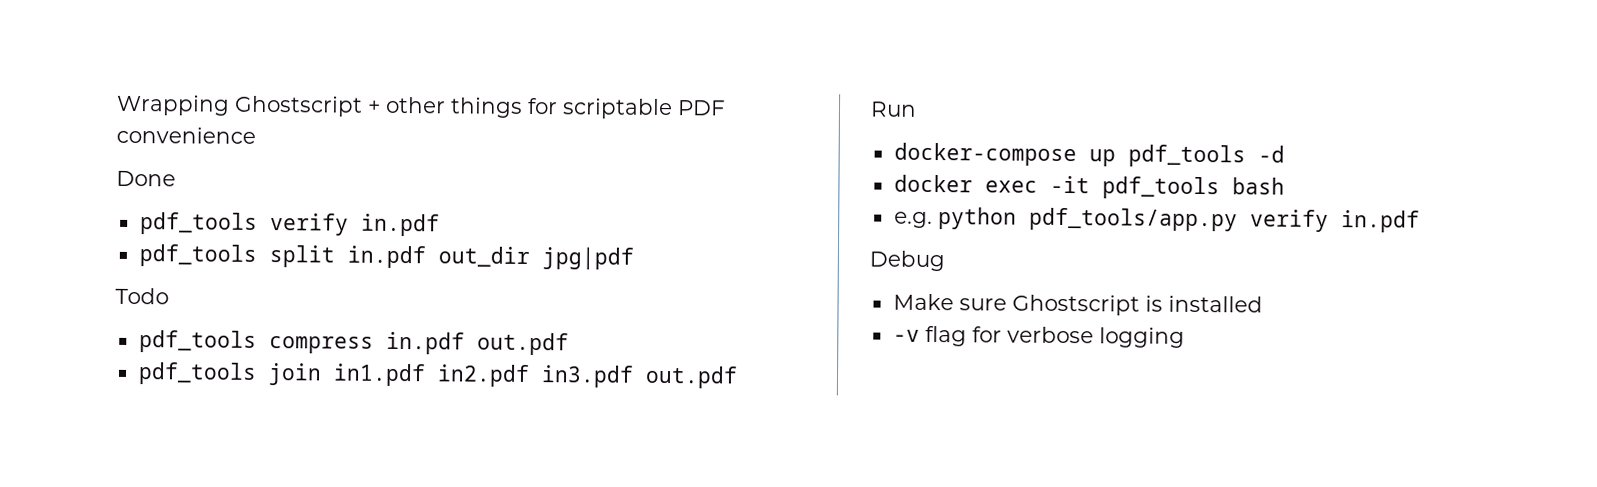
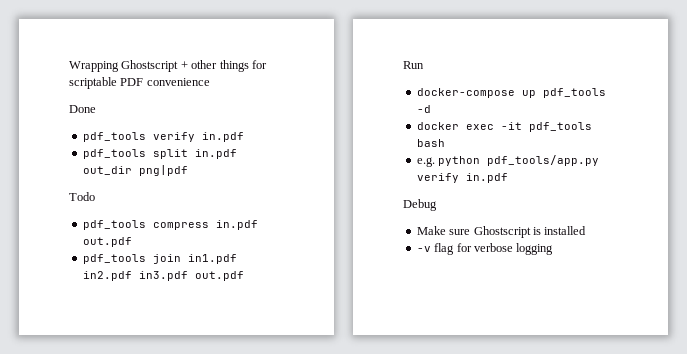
[541,247,634,270] jpg|pdf -> [138,165,188,176] png|pdf

